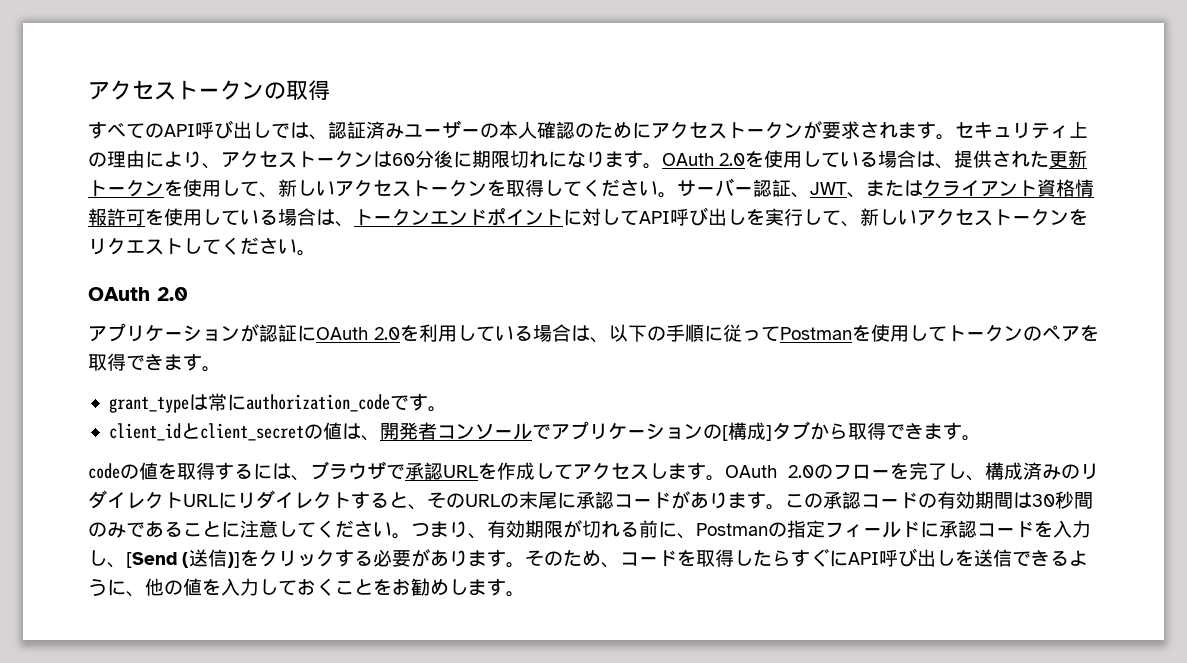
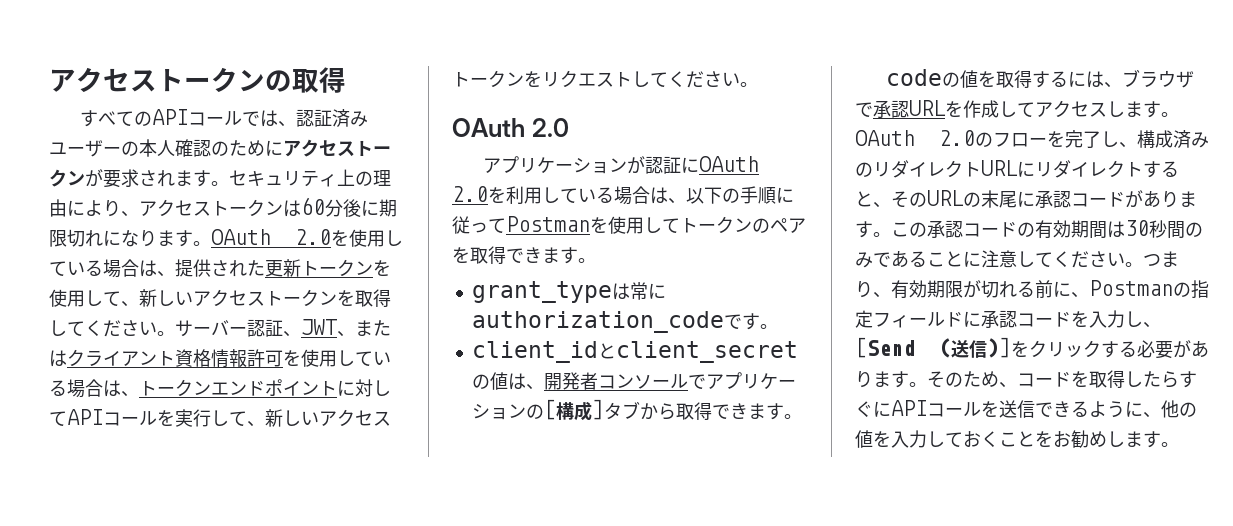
[195,120,271,139] 呼び出し -> [187,111,242,126] コール
[670,207,746,226] 呼び出し -> [103,411,157,426] コール
[879,548,956,567] 呼び出し -> [927,402,981,417] コール

